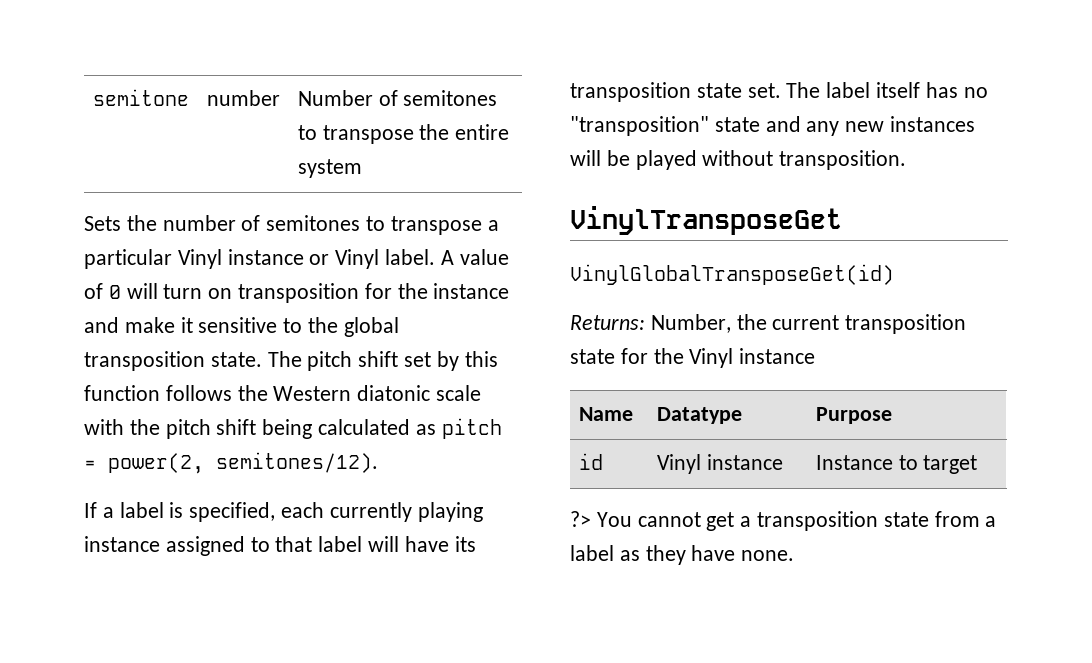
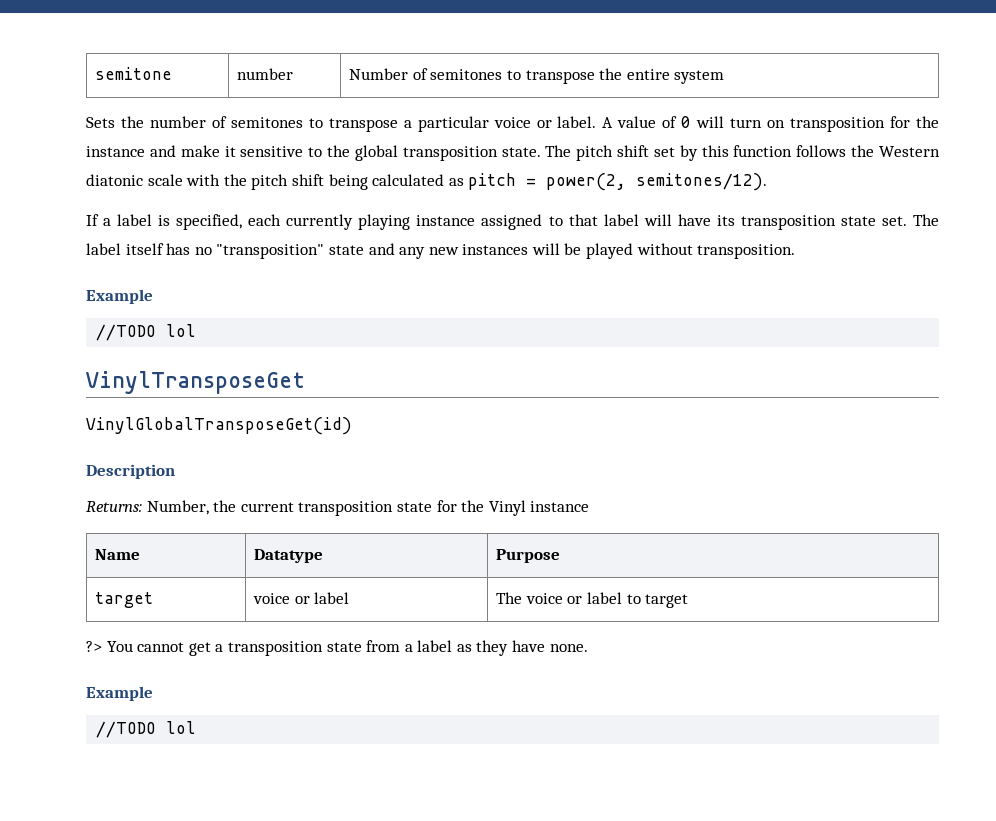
[177,249,380,269] Vinyl instance or Vinyl -> [493,117,552,128] voice or
(907, 160) none -> [86,289,153,304] [96,324,197,341] // Example // //TODO lol
(894, 274) none -> [86,464,175,479] // Description
[578,453,603,470] [656,454,783,474] [815,455,893,470] id | Vinyl instance | Instance -> [95,592,154,608] [253,592,350,604] [496,592,623,604] target | voice or label | The voice or label
(795, 555) none -> [86,686,153,701] [96,721,197,738] // Example // //TODO lol

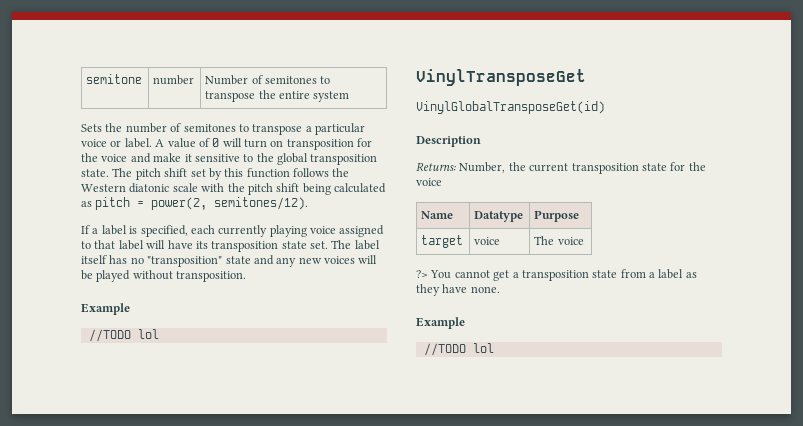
[86,146,145,157] instance -> [101,154,128,162] voice
[416,215,476,226] instance -> [310,226,336,234] voice
[462,244,529,255] instances -> [324,256,355,264] voices
[488,500,590,516] Vinyl instance -> [416,178,442,186] voice
[294,592,350,604] or label -> (501, 241) none
[567,592,689,608] or label to target -> (584, 241) none

